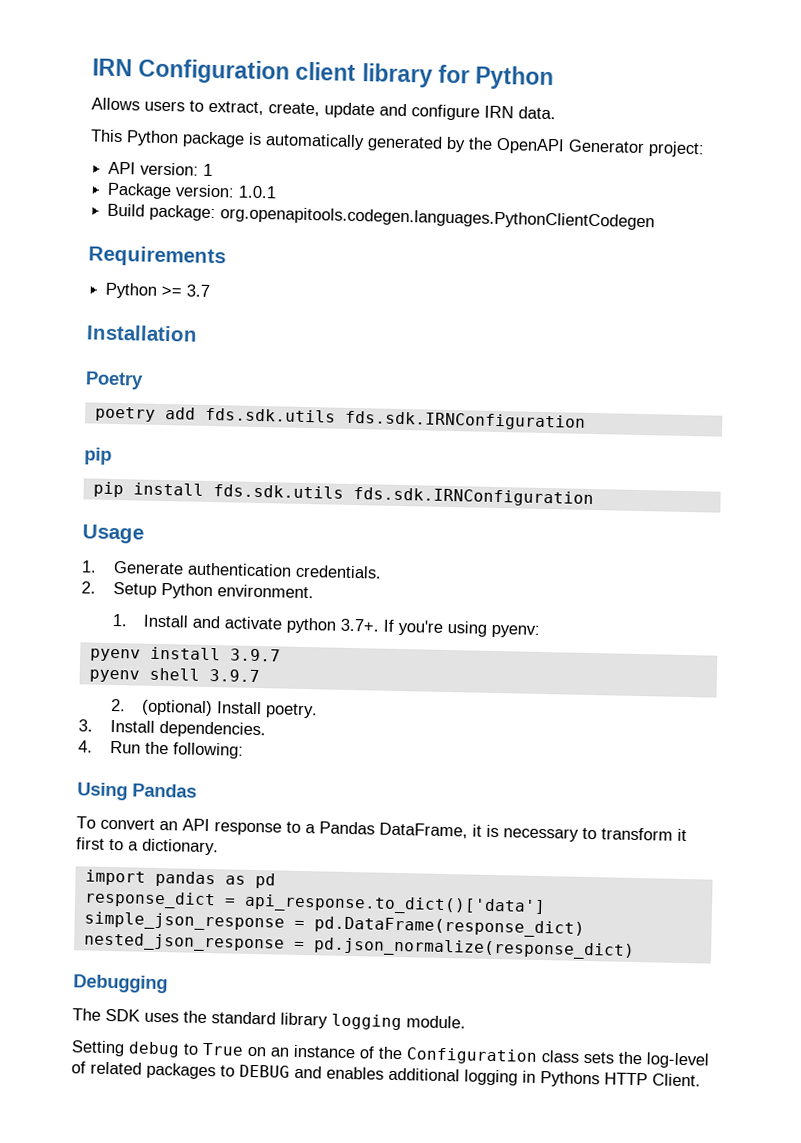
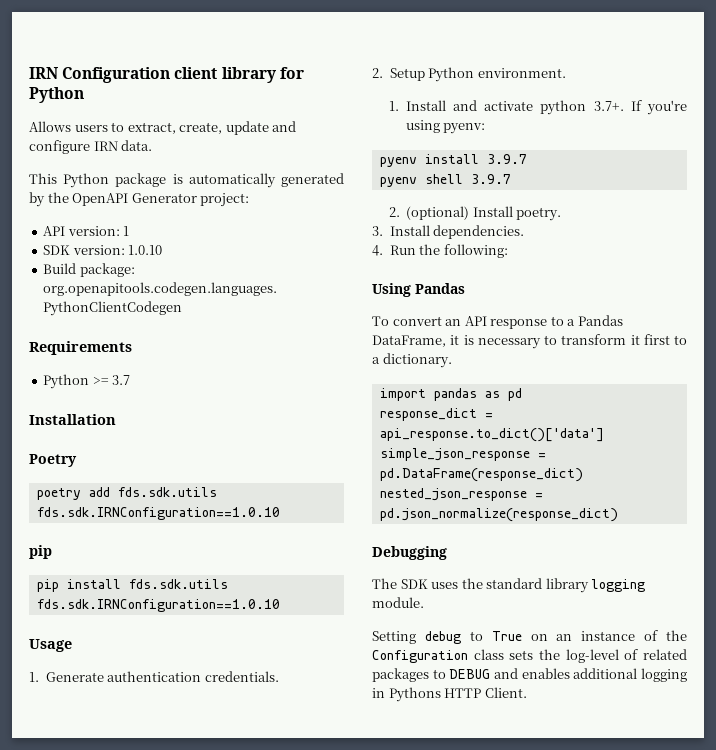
[107,182,278,200] Package version: 1.0.1 -> [43,245,163,255] SDK version: 1.0.10
[344,410,586,431] fds.sdk.IRNConfiguration -> [36,507,280,520] fds.sdk.IRNConfiguration==1.0.10
[352,486,594,508] fds.sdk.IRNConfiguration -> [36,599,280,612] fds.sdk.IRNConfiguration==1.0.10

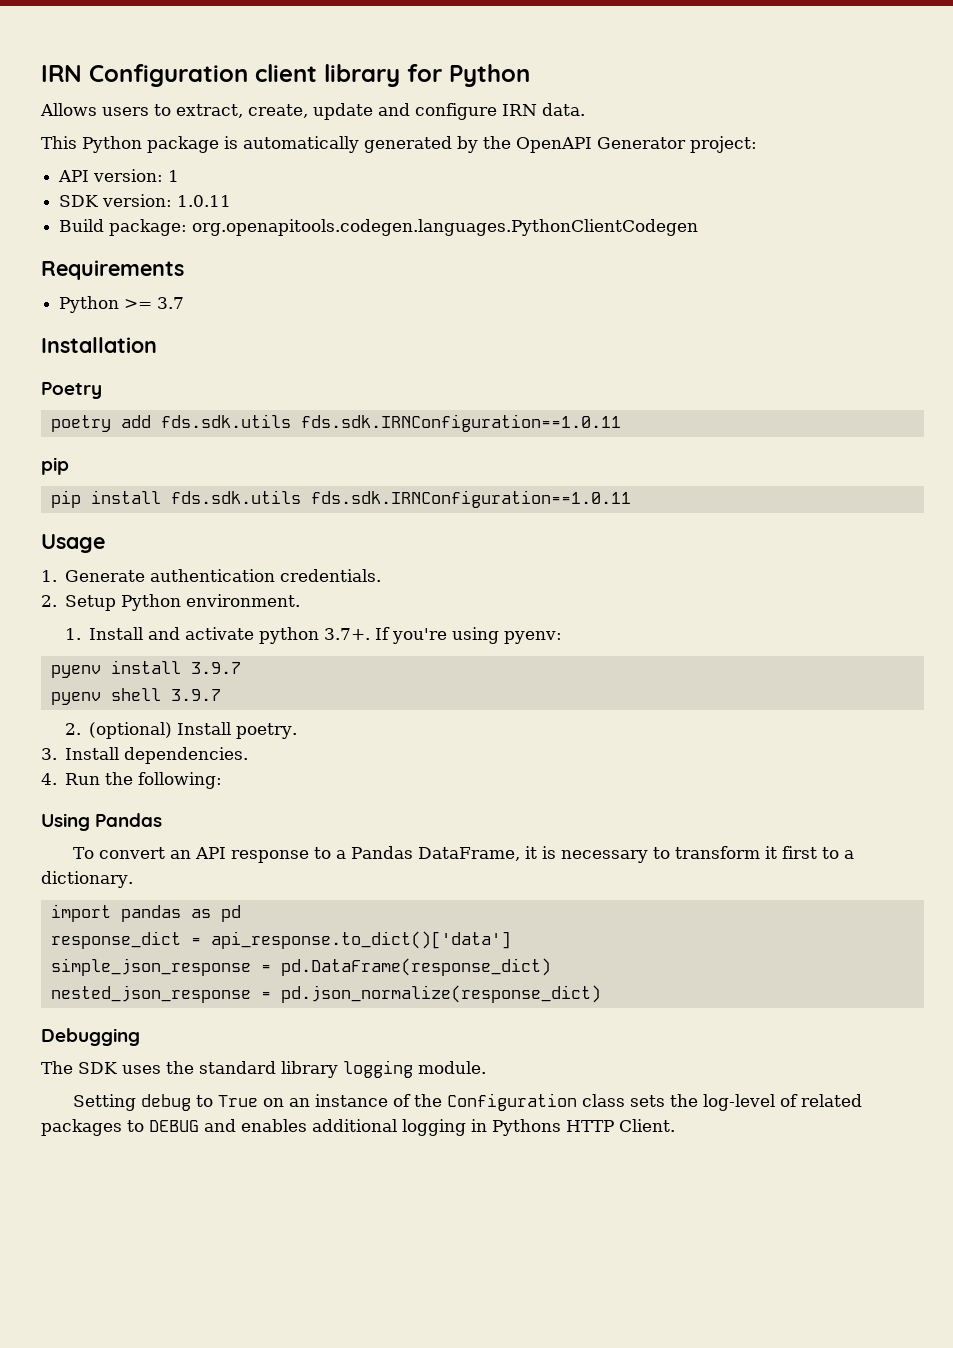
[128,245,163,255] 1.0.10 -> [177,195,232,207] 1.0.11
[36,507,280,520] fds.sdk.IRNConfiguration==1.0.10 -> [300,414,621,432] fds.sdk.IRNConfiguration==1.0.11
[36,599,280,612] fds.sdk.IRNConfiguration==1.0.10 -> [310,490,631,508] fds.sdk.IRNConfiguration==1.0.11

